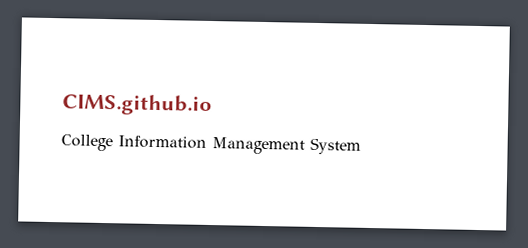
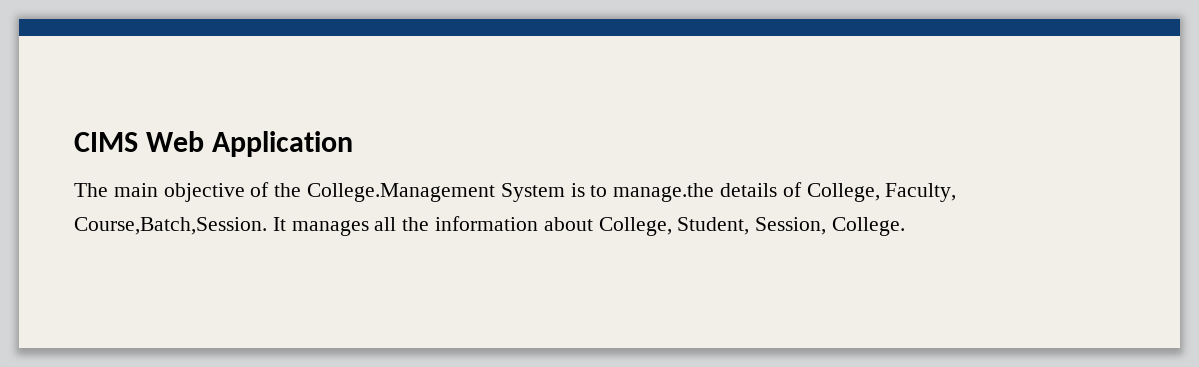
[62,93,212,117] [61,134,361,155] CIMS.github.io // College Information Management System -> [74,131,354,157] [74,182,957,202] [74,216,906,236] CIMS Web Application // The main objective of the College.Management System is to manage.the details of College, Faculty, Course,Batch,Session. It manages all the information about College, Student, Session, College.

